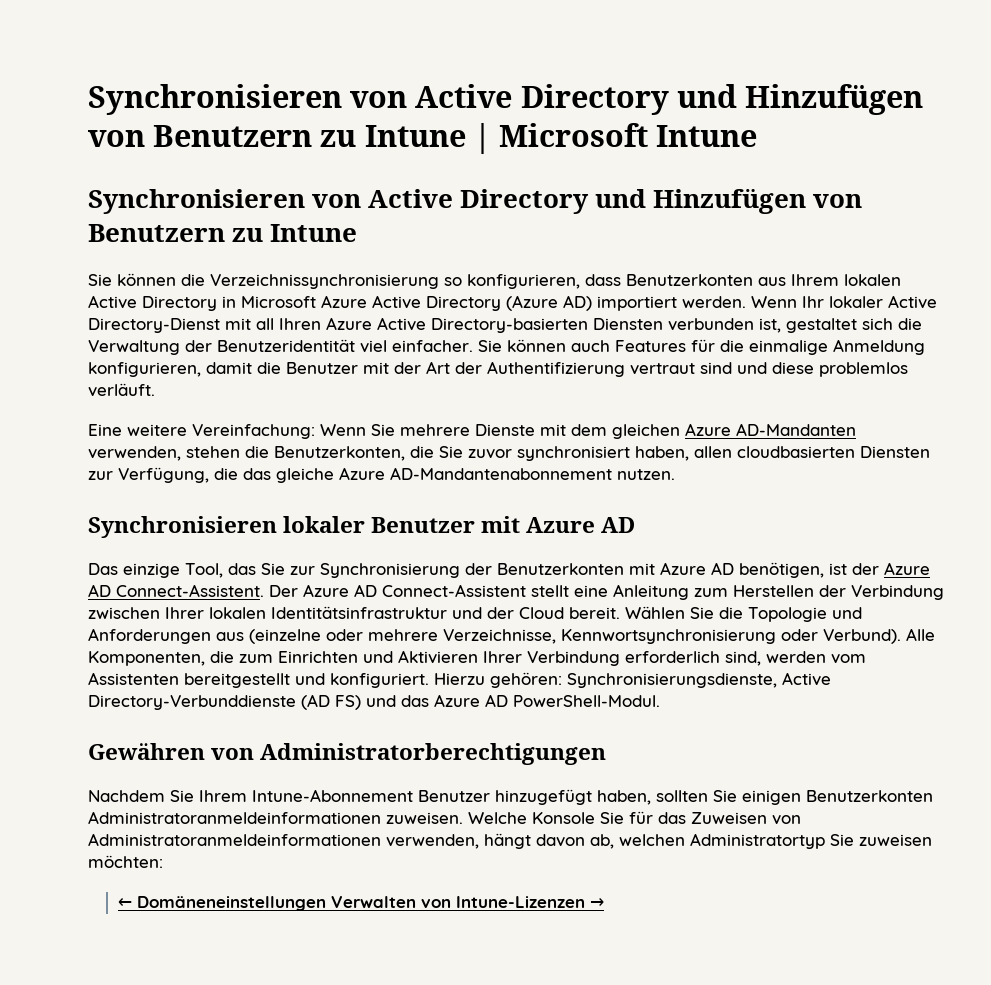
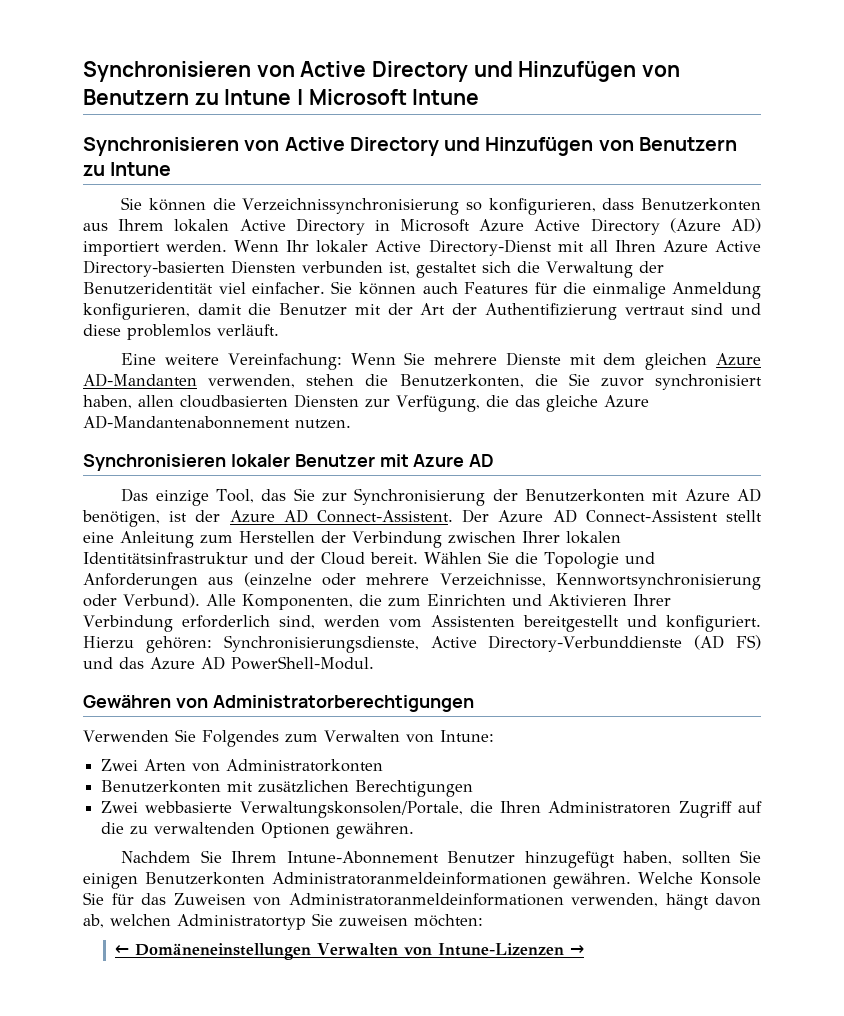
(607, 754) none -> [83,729,494,747] [101,759,384,772] [101,780,474,797] [101,801,762,818] [101,822,415,839] // Verwenden Sie Folgendes zum Verwalten von Intune: // Zwei Arten von Administratorkonten // Benutzerkonten mit zusätzlichen Berechtigungen // Zwei webbasierte Verwaltungskonsolen/Portale, die Ihren Administratoren Zugriff auf die zu verwaltenden Optionen gewähren.
[386,812,463,824] zuweisen. -> [553,872,632,889] gewähren.

